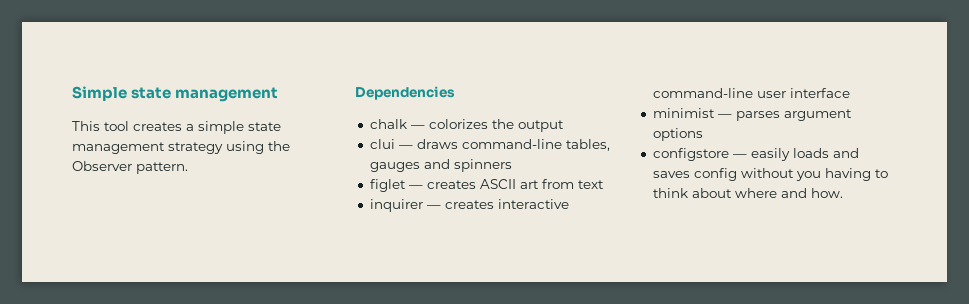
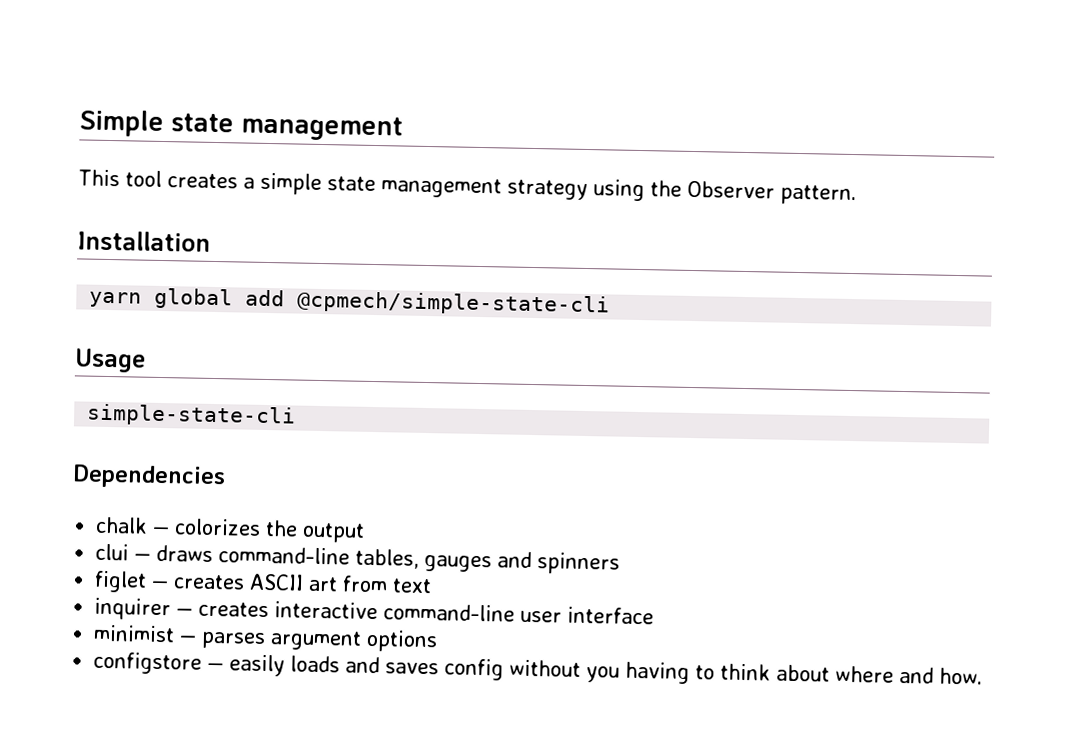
(188, 168) none -> [77,230,211,252] [89,287,611,317] [74,348,146,373] [86,403,297,428] // Installation // yarn global add @cpmech/simple-state-cli // Usage // simple-state-cli

